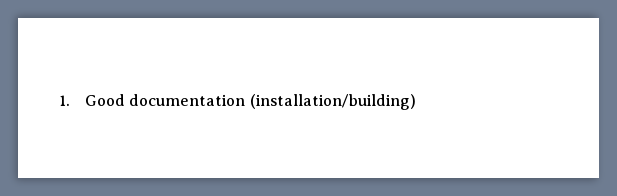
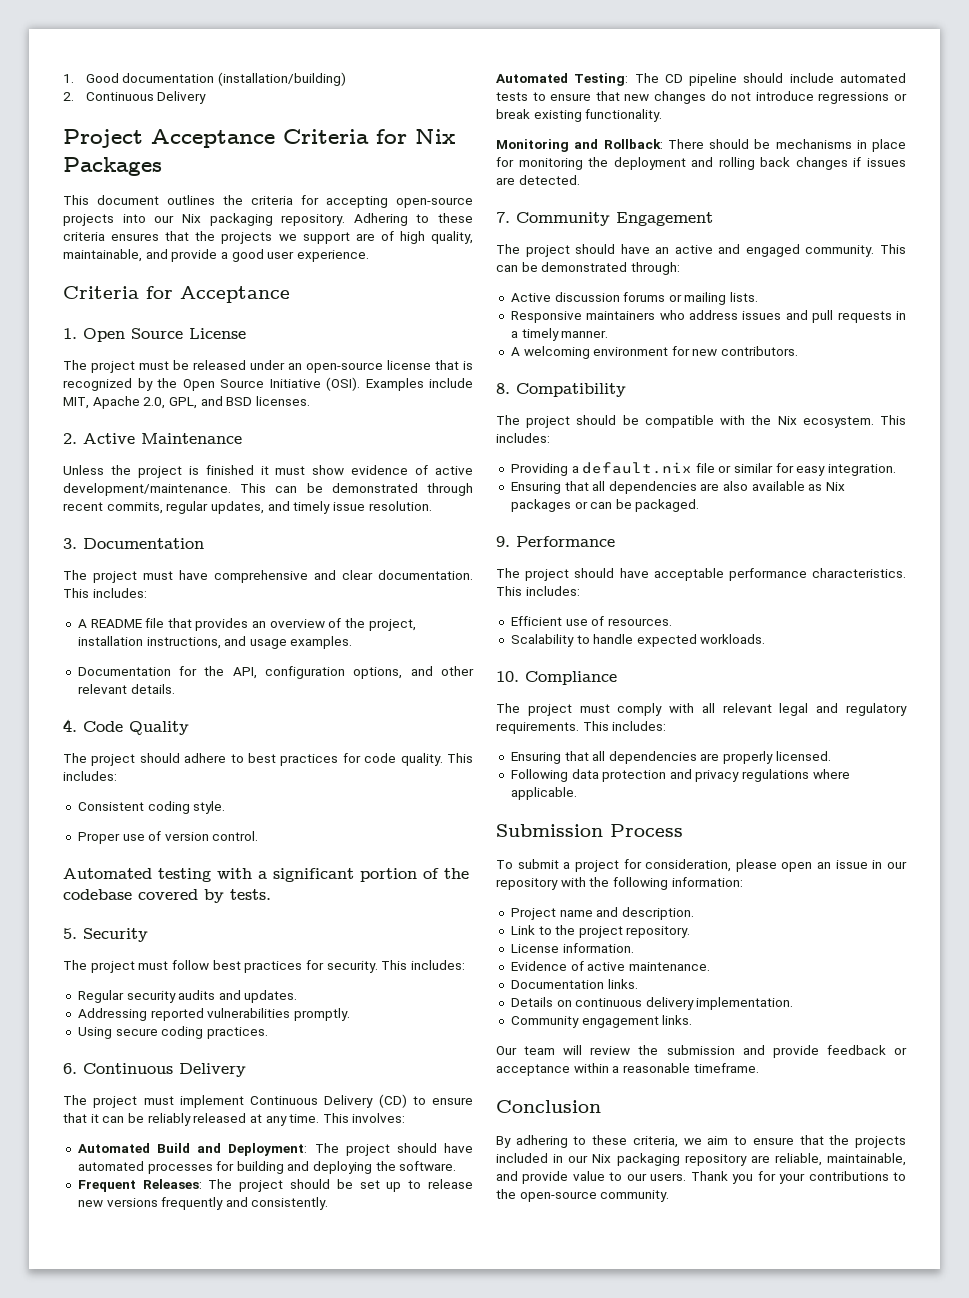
(416, 102) none -> [63,91,207,104] [63,129,455,148] [63,157,162,176] [63,195,473,208] [63,213,473,226] [63,231,474,244] [63,249,369,262] [63,286,290,303] [63,328,246,342] [63,360,473,373] [63,377,473,391] [63,396,310,409] [63,433,242,444] [63,465,473,478] [63,483,473,496] [63,501,432,514] [63,538,204,549] [63,570,473,583] [63,588,147,598] [77,618,416,631] [77,636,353,649] [77,666,475,679] [77,684,175,694] [63,719,189,735] [63,753,473,766] [63,771,117,781] [77,801,226,814] [77,831,259,844] [63,868,469,882] [63,889,271,903] [63,928,148,942] [63,960,465,973] [77,990,298,1003] [77,1008,350,1021] [77,1026,268,1039] [63,1063,246,1077] [63,1094,473,1108] [63,1113,406,1126] [77,1143,473,1156] [77,1161,457,1174] [77,1179,473,1192] [77,1197,329,1210] [496,73,906,86] [496,91,907,104] [496,109,663,122] [496,139,906,152] [496,157,906,170] [496,175,580,185] [496,212,713,226] [496,244,906,257] [496,262,680,275] [510,292,759,305] [510,310,906,323] [510,328,609,341] [510,346,799,359] [496,383,626,397] [496,415,906,428] [496,433,550,443] [510,462,897,476] [510,481,846,494] [510,499,700,512] [496,536,615,547] [496,568,906,581] [496,586,580,596] [510,616,672,626] [510,634,766,647] [496,671,617,685] [496,703,907,716] [496,721,667,734] [510,751,831,764] [510,769,850,782] [510,787,577,800] [496,824,683,837] [496,859,907,872] [496,877,743,890] [510,907,694,920] [510,925,691,938] [510,943,634,953] [510,961,710,971] [510,979,638,989] [510,997,794,1010] [510,1015,693,1028] [496,1045,907,1058] [496,1063,759,1076] [496,1100,601,1113] [496,1135,906,1148] [496,1153,906,1166] [496,1171,906,1184] [496,1189,670,1202] // 2. Continuous Delivery // Project Acceptance Criteria for Nix Packages // This document outlines the criteria for accepting open-source projects into our Nix packaging repository. Adhering to these criteria ensures that the projects we support are of high quality, maintainable, and provide a good user experience. // Criteria for Acceptance // 1. Open Source License // The project must be released under an open-source license that is recognized by the Open Source Initiative (OSI). Examples include MIT, Apache 2.0, GPL, and BSD licenses. // 2. Active Maintenance // Unless the project is finished it must show evidence of active development/maintenance. This can be demonstrated through recent commits, regular updates, and timely issue resolution. // 3. Documentation // The project must have comprehensive and clear documentation. This includes: // A README file that provides an overview of the project, installation instructions, and usage examples. // Documentation for the API, configuration options, and other relevant details. // 4. Code Quality // The project should adhere to best practices for code quality. This includes: // Consistent coding style. // Proper use of version control. // Automated testing with a significant portion of the codebase covered by tests. // 5. Security // The project must follow best practices for security. This includes: // Regular security audits and updates. // Addressing reported vulnerabilities promptly. // Using secure coding practices. // 6. Continuous Delivery // The project must implement Continuous Delivery (CD) to ensure that it can be reliably released at any time. This involves: // Automated Build and Deployment: The project should have automated processes for building and deploying the software. // Frequent Releases: The project should be set up to release new versions frequently and consistently. // Automated Testing: The CD pipeline should include automated tests to ensure that new changes do not introduce regressions or break existing functionality. // Monitoring and Rollback: There should be mechanisms in place for monitoring the deployment and rolling back changes if issues are detected. // 7. Community Engagement // The project should have an active and engaged community. This can be demonstrated through: // Active discussion forums or mailing lists. // Responsive maintainers who address issues and pull requests in a timely manner. // A welcoming environment for new contributors. // 8. Compatibility // The project should be compatible with the Nix ecosystem. This includes: // Providing a default.nix file or similar for easy integration. // Ensuring that all dependencies are also available as Nix packages or can be packaged. // 9. Performance // The project should have acceptable performance characteristics. This includes: // Efficient use of resources. // Scalability to handle expected workloads. // 10. Compliance // The project must comply with all relevant legal and regulatory requirements. This includes: // Ensuring that all dependencies are properly licensed. // Following data protection and privacy regulations where applicable. // Submission Process // To submit a project for consideration, please open an issue in our repository with the following information: // Project name and description. // Link to the project repository. // License information. // Evidence of active maintenance. // Documentation links. // Details on continuous delivery implementation. // Community engagement links. // Our team will review the submission and provide feedback or acceptance within a reasonable timeframe. // Conclusion // By adhering to these criteria, we aim to ensure that the projects included in our Nix packaging repository are reliable, maintainable, and provide value to our users. Thank you for your contributions to the open-source community.

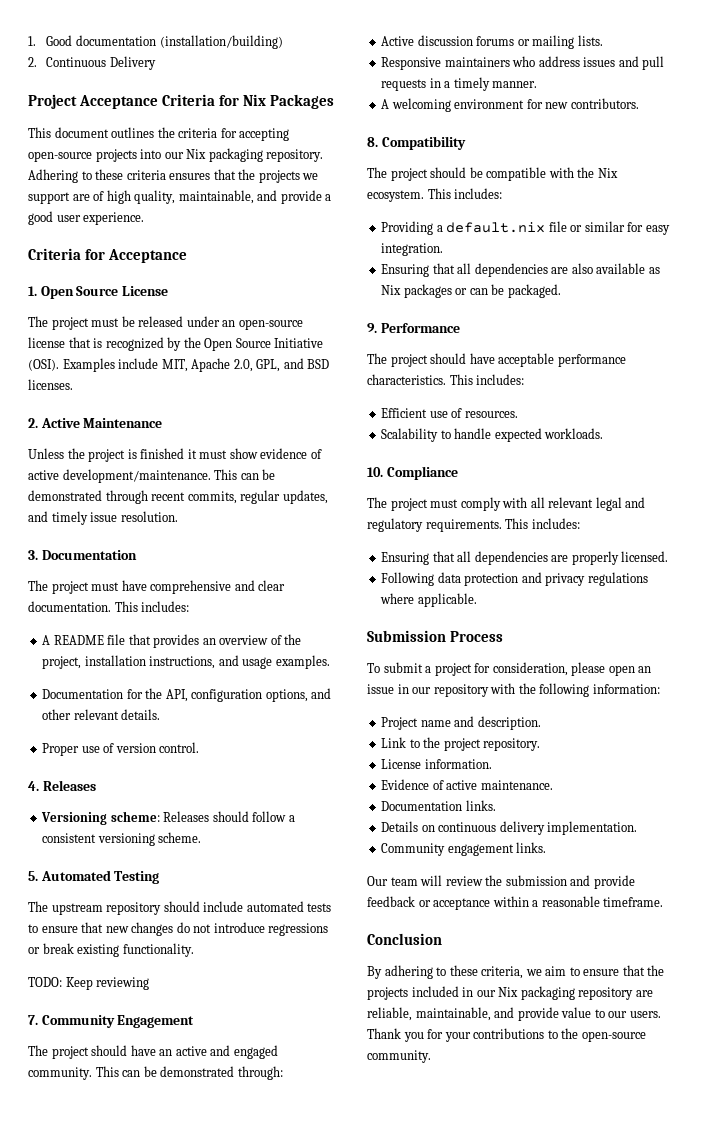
[63,719,189,735] [63,753,473,766] [63,771,117,781] [77,801,226,814] // 4. Code Quality // The project should adhere to best practices for code quality. This includes: // Consistent coding style. -> (161, 714) none
[63,868,469,882] [63,889,271,903] Automated testing with a significant portion of the codebase covered by tests. -> [28,780,96,791] [41,811,295,825] [42,832,202,846] 4. Releases // Versioning scheme: Releases should follow a consistent versioning scheme.
[83,928,148,942] [63,960,465,973] [77,990,298,1003] [77,1008,350,1021] [77,1026,268,1039] [63,1063,246,1077] [63,1094,473,1108] [63,1113,406,1126] [77,1143,473,1156] [77,1161,457,1174] [77,1179,473,1192] [77,1197,329,1210] [496,73,738,86] Security // The project must follow best practices for security. This includes: // Regular security audits and updates. // Addressing reported vulnerabilities promptly. // Using secure coding practices. // 6. Continuous Delivery // The project must implement Continuous Delivery (CD) to ensure that it can be reliably released at any time. This involves: // Automated Build and Deployment: The project should have automated processes for building and deploying the software. // Frequent Releases: The project should be set up to release new versions frequently and consistently. // Automated Testing: The CD pipeline -> [40,870,160,884] [28,901,162,915] Automated Testing // The upstream repository
[496,139,906,152] [496,157,906,170] [496,175,580,185] Monitoring and Rollback: There should be mechanisms in place for monitoring the deployment and rolling back changes if issues are detected. -> [28,977,150,990] TODO: Keep reviewing

